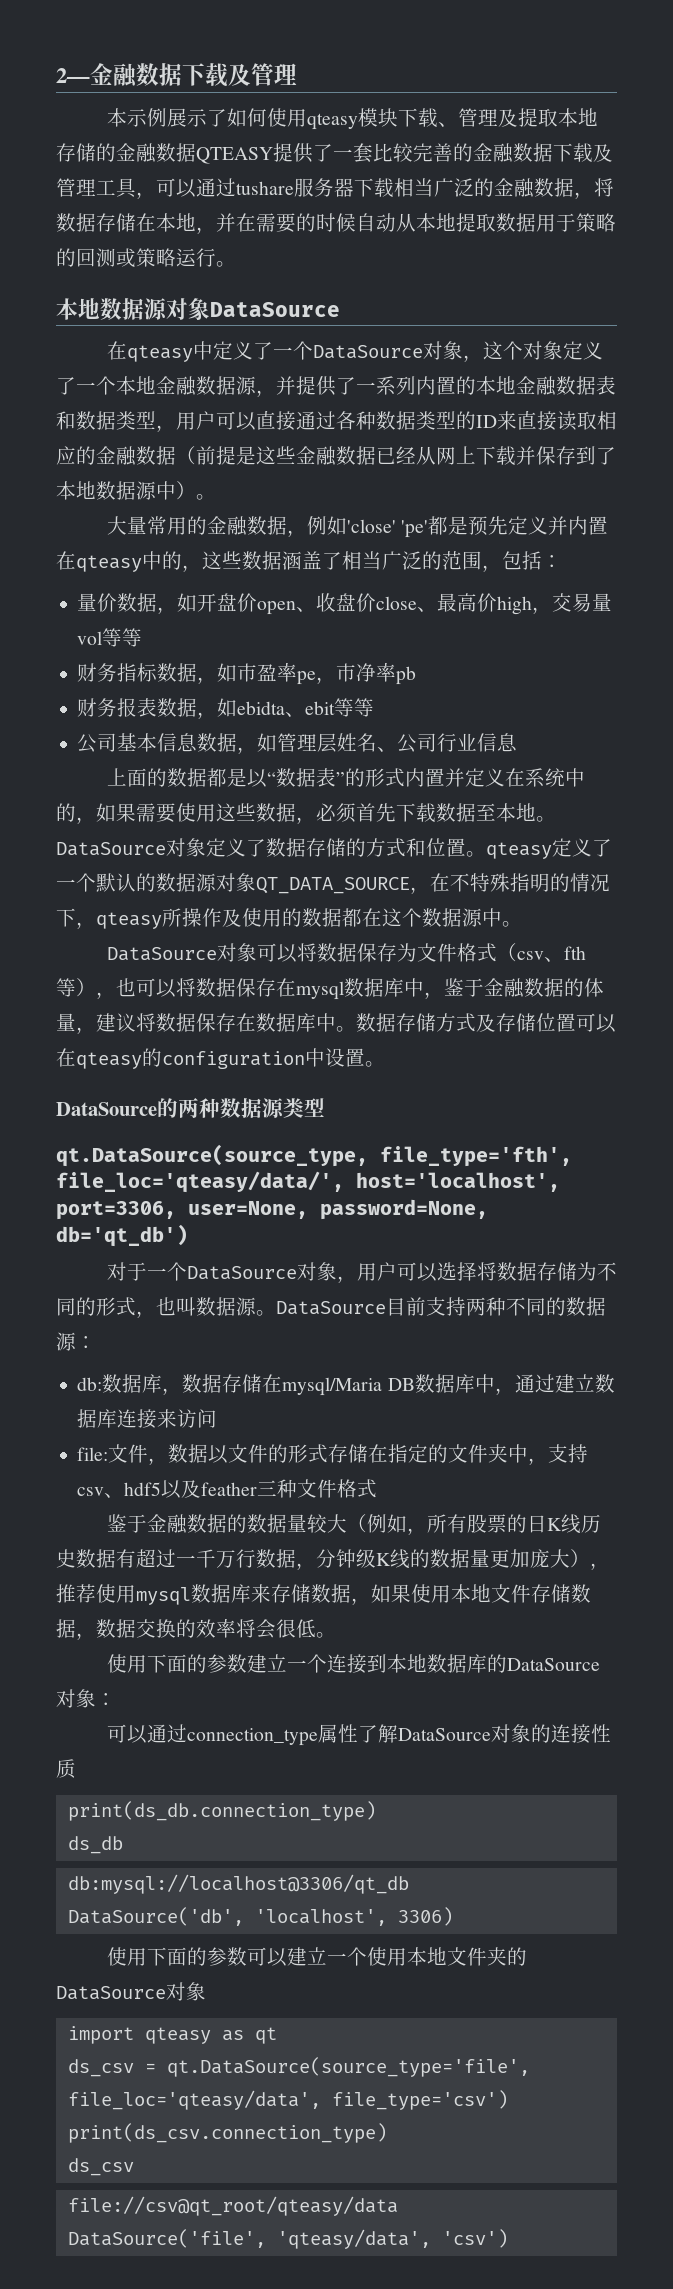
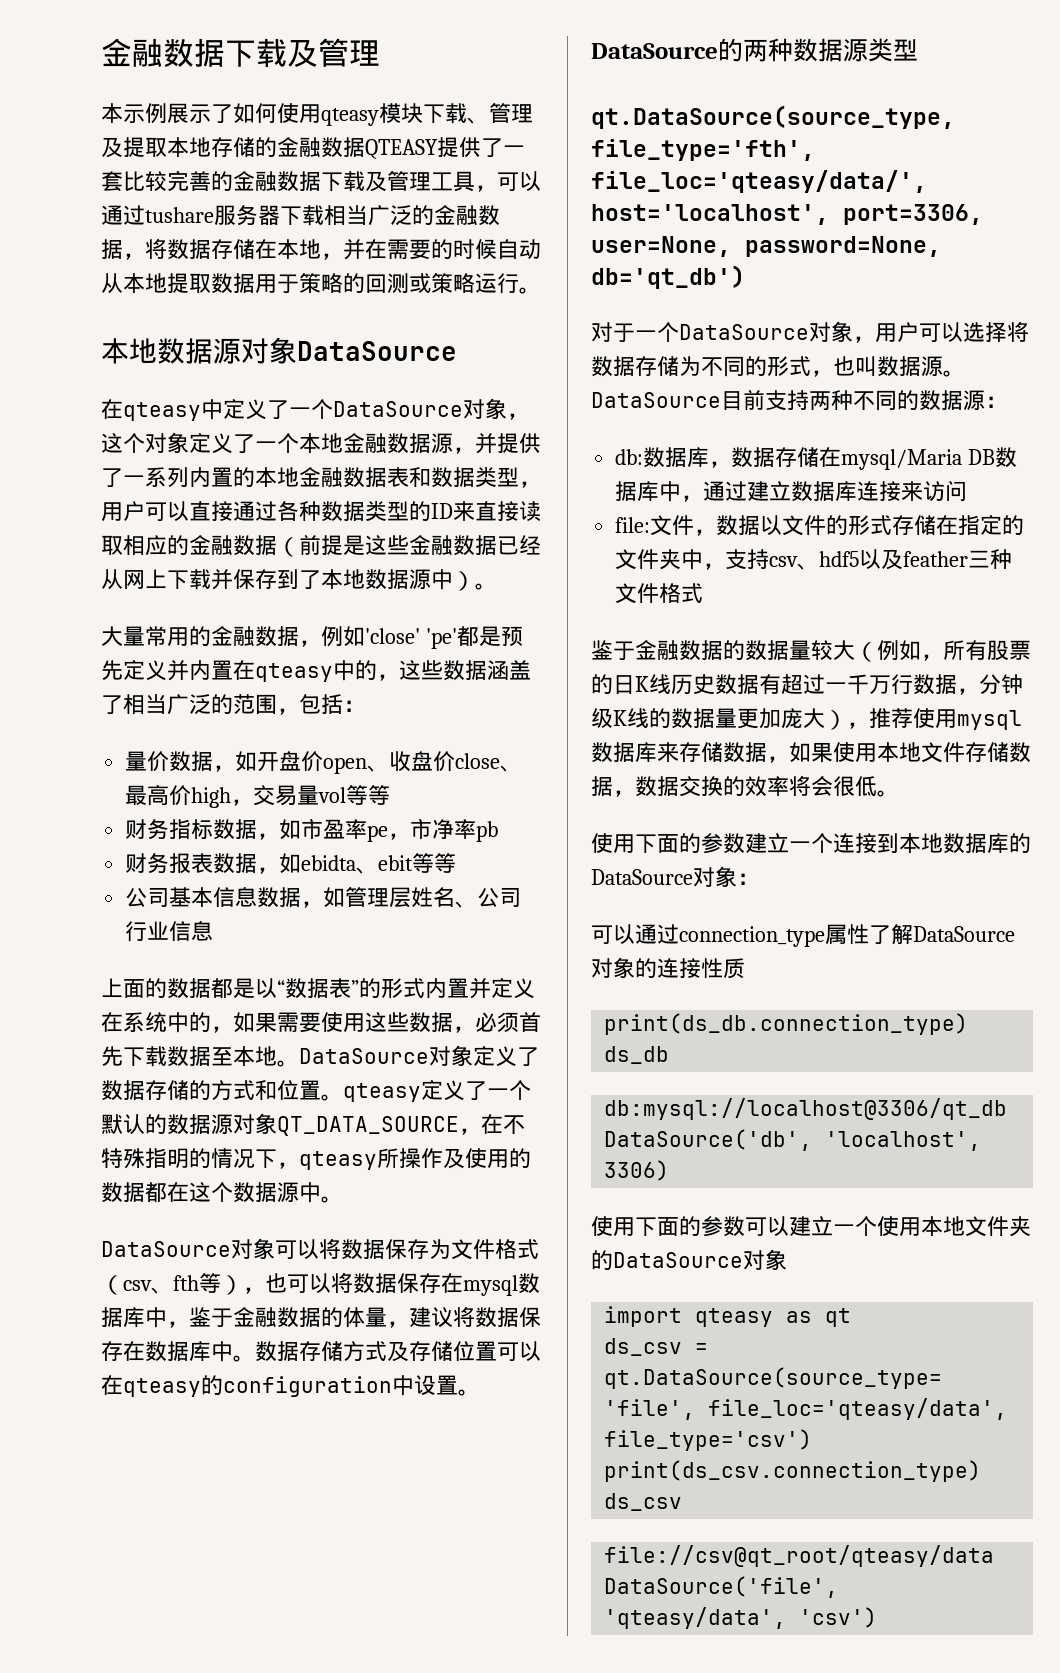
[56,68,90,83] 2— -> (101, 52) none

